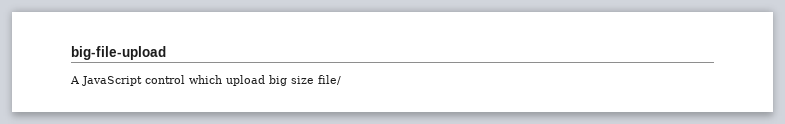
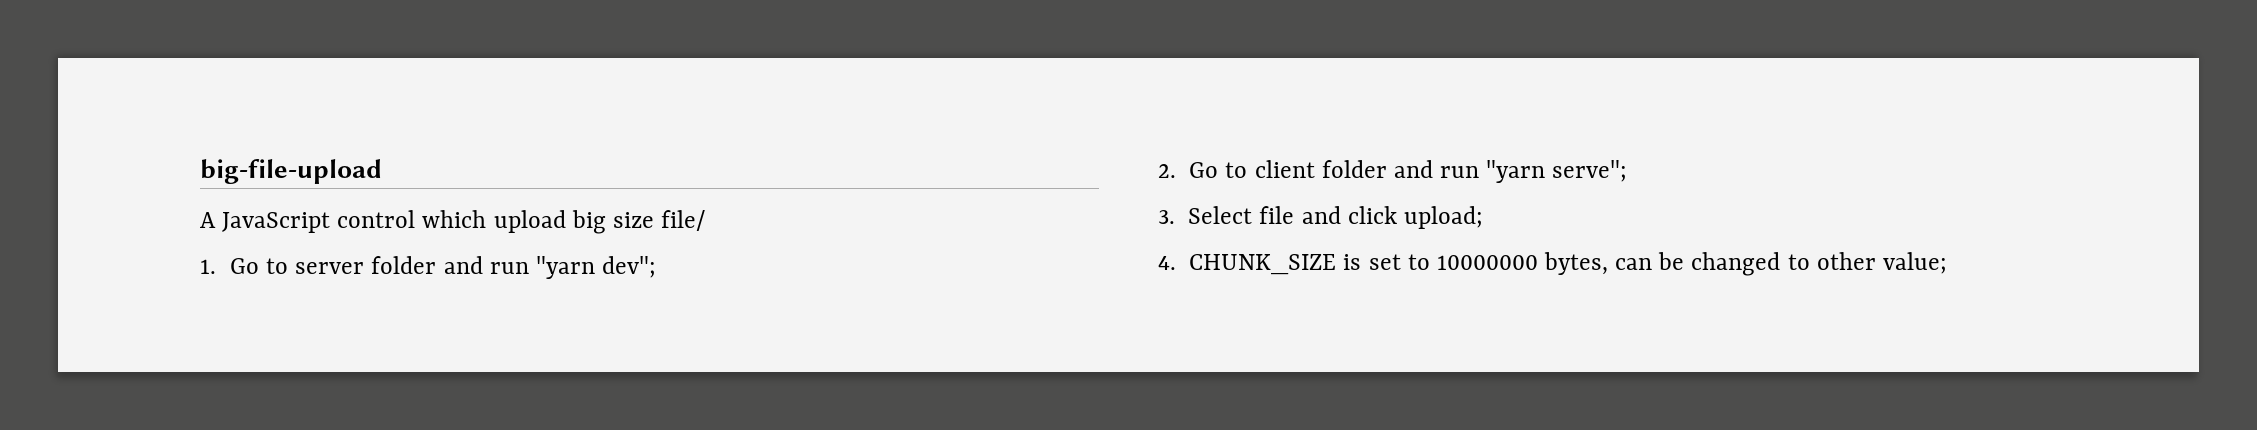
(341, 80) none -> [200,256,657,279] [1158,160,1628,183] [1158,206,1483,229] [1158,252,1947,276] // 1. Go to server folder and run "yarn dev"; // 2. Go to client folder and run "yarn serve"; // 3. Select file and click upload; // 4. CHUNK_SIZE is set to 10000000 bytes, can be changed to other value;

